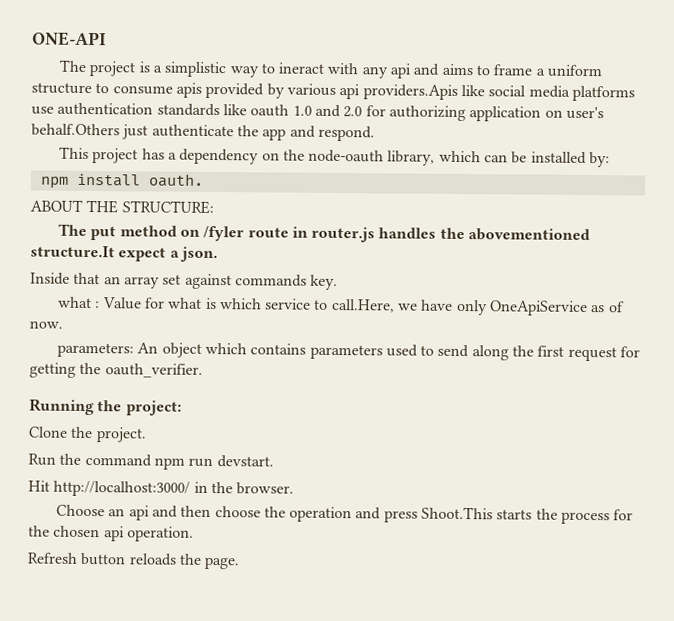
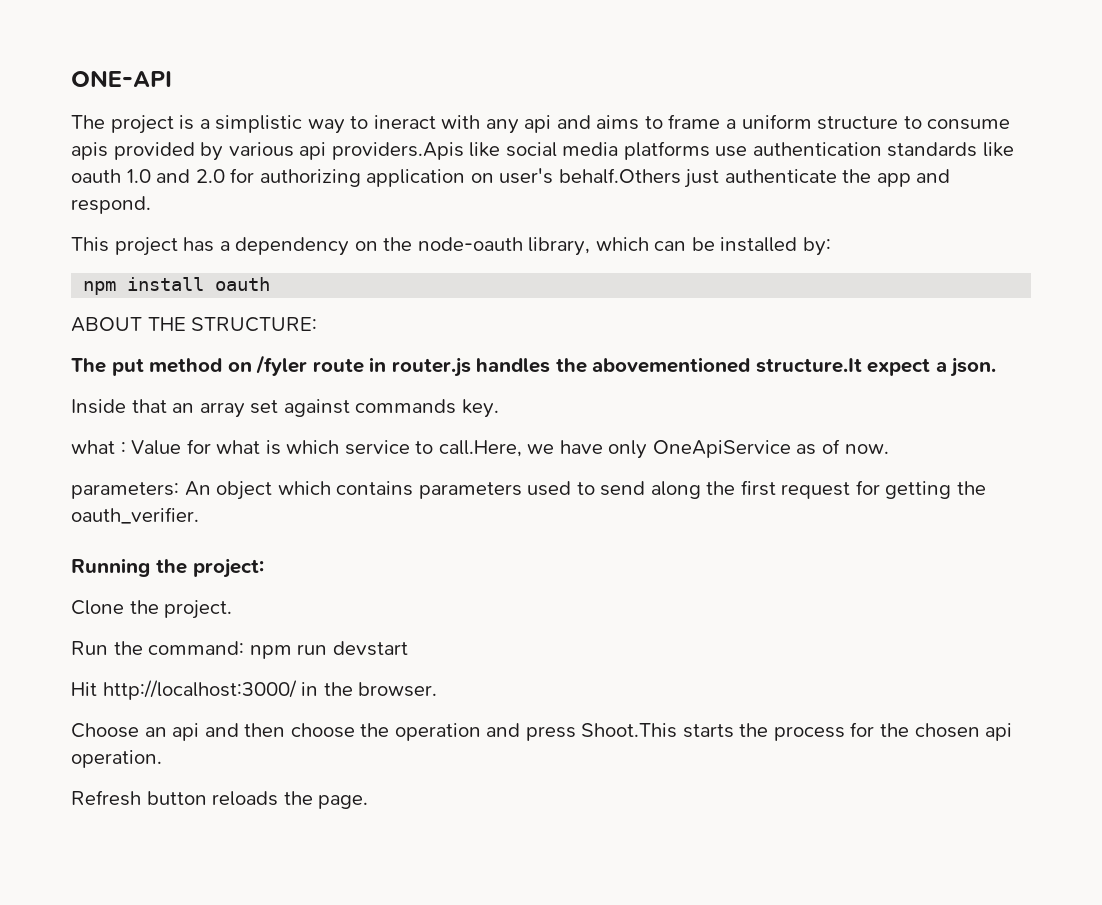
[147,173,204,187] oauth. -> [215,277,271,291] oauth
[84,453,152,467] command -> [148,641,245,655] command:
[216,455,274,468] devstart. -> [332,641,408,656] devstart

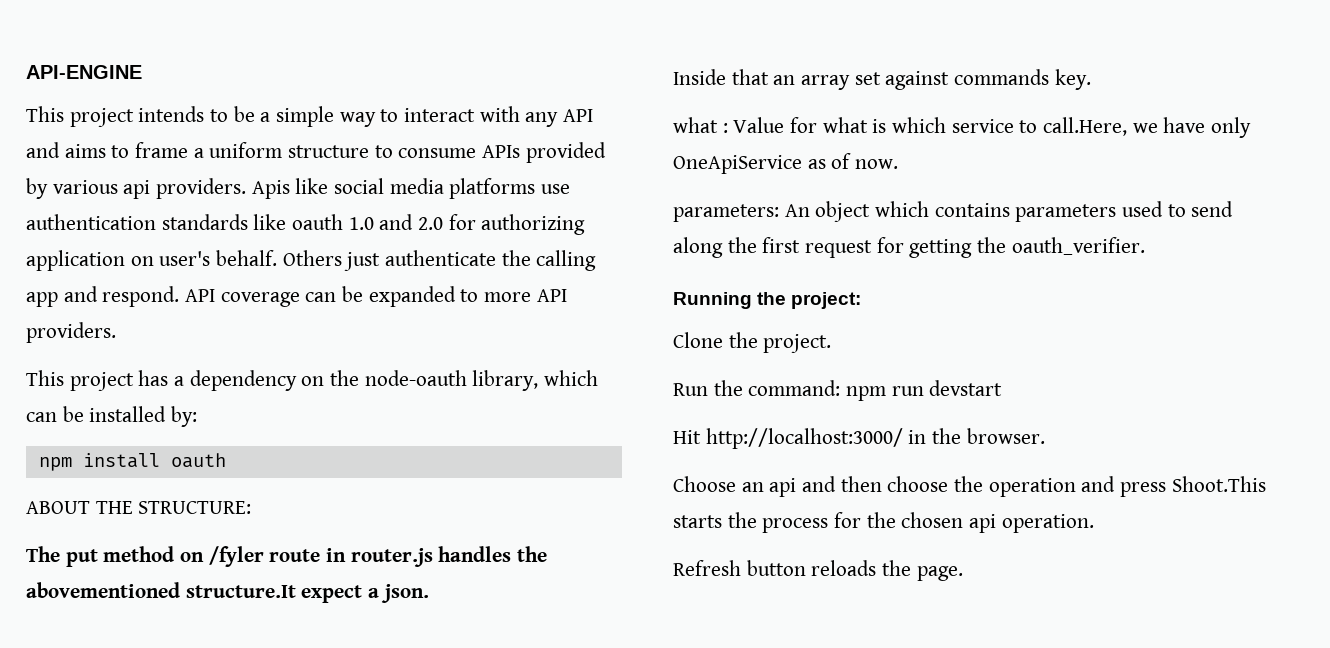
[71,70,172,87] [71,115,303,134] ONE-API // The project is a simplistic -> [26,65,142,79] [26,106,335,127] API-ENGINE // This project intends to be a simple
[373,115,436,129] ineract -> [404,108,476,122] interact
[524,115,552,133] api -> [563,109,594,122] API
[71,142,108,160] apis -> [482,145,521,158] APIs
[331,142,464,160] providers.Apis -> [156,178,290,199] providers. Apis
[558,168,681,184] behalf.Others -> [216,250,342,266] behalf. Others
(872, 176) none -> [536,250,597,271] calling
(151, 205) none -> [185,286,567,307] [26,322,116,343] API coverage can be expanded to more API providers.

